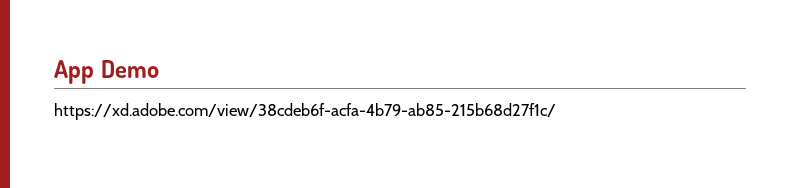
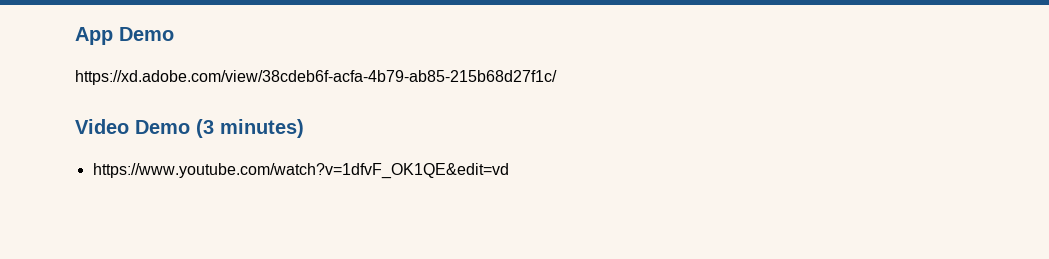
(556, 111) none -> [75,119,304,138] [92,163,509,179] // Video Demo (3 minutes) // https://www.youtube.com/watch?v=1dfvF_OK1QE&edit=vd

